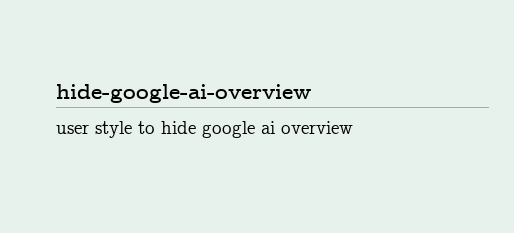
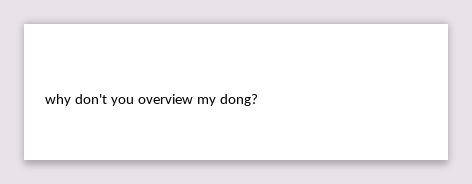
[56,84,311,103] [56,121,353,138] hide-google-ai-overview // user style to hide google ai overview -> [45,94,258,106] why don't you overview my dong?

